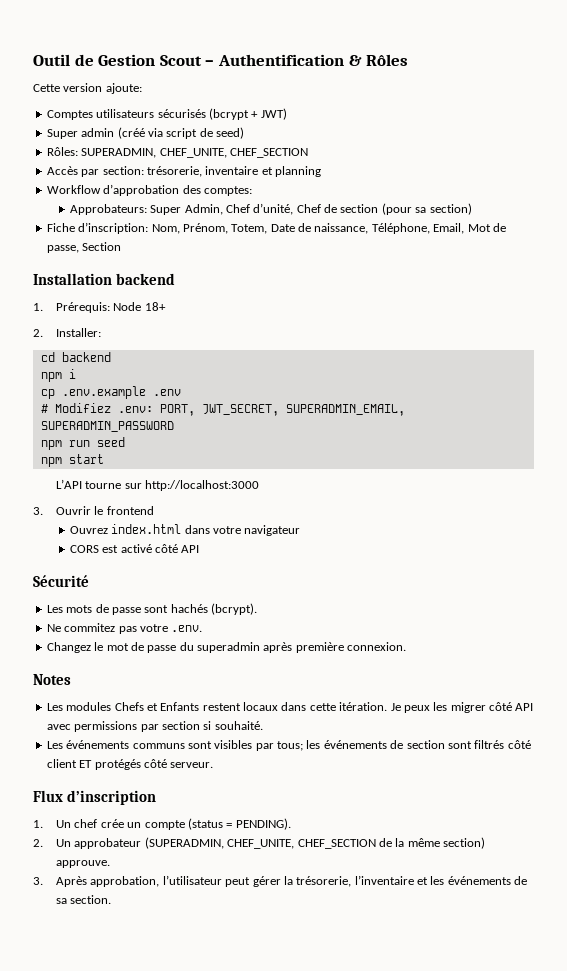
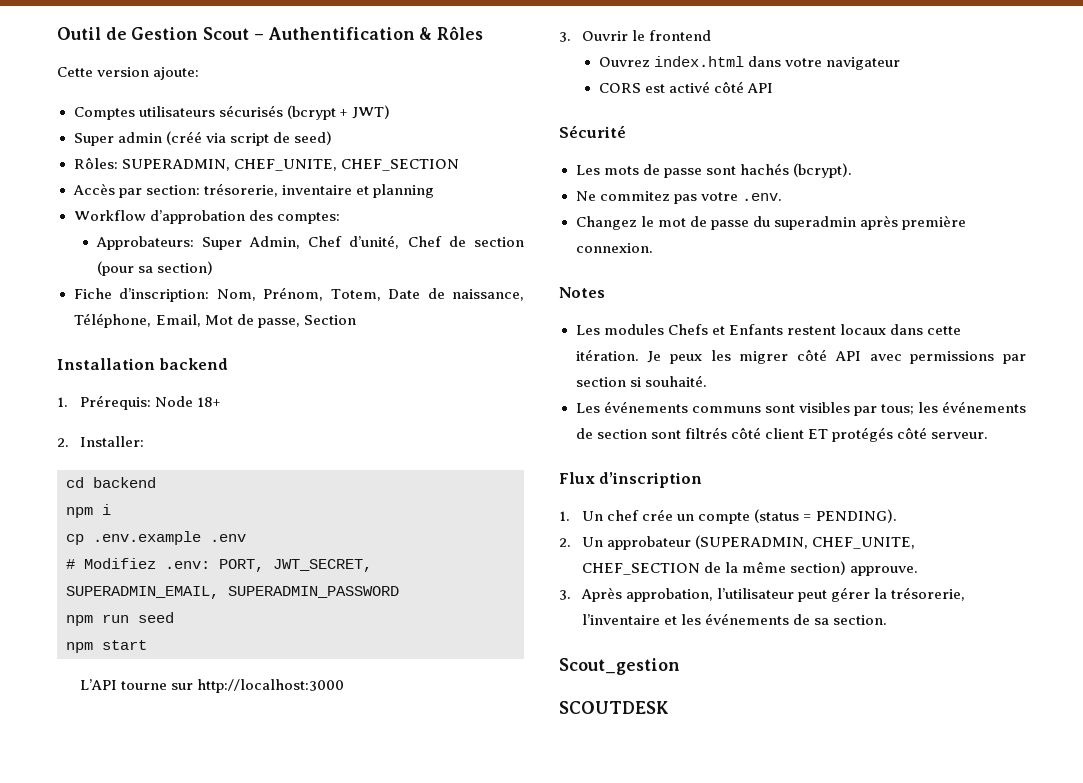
(112, 899) none -> [559,658,680,675] [559,701,669,714] // Scout_gestion // SCOUTDESK

